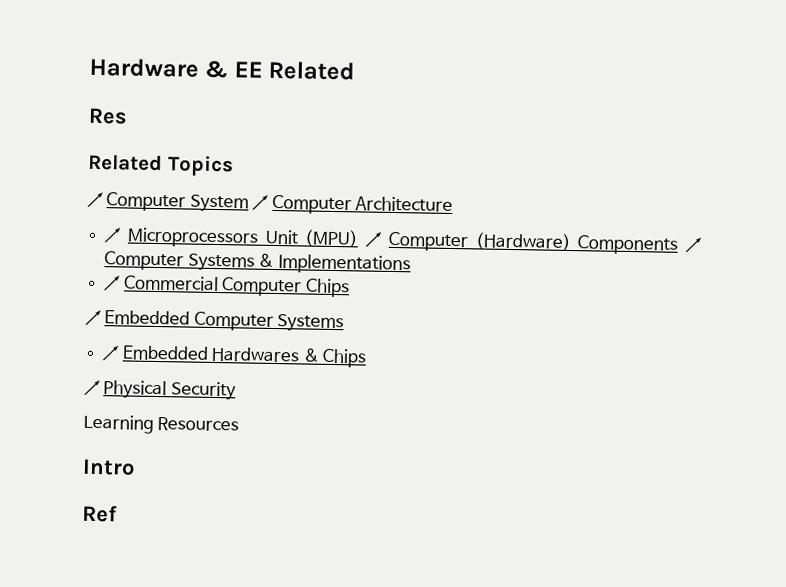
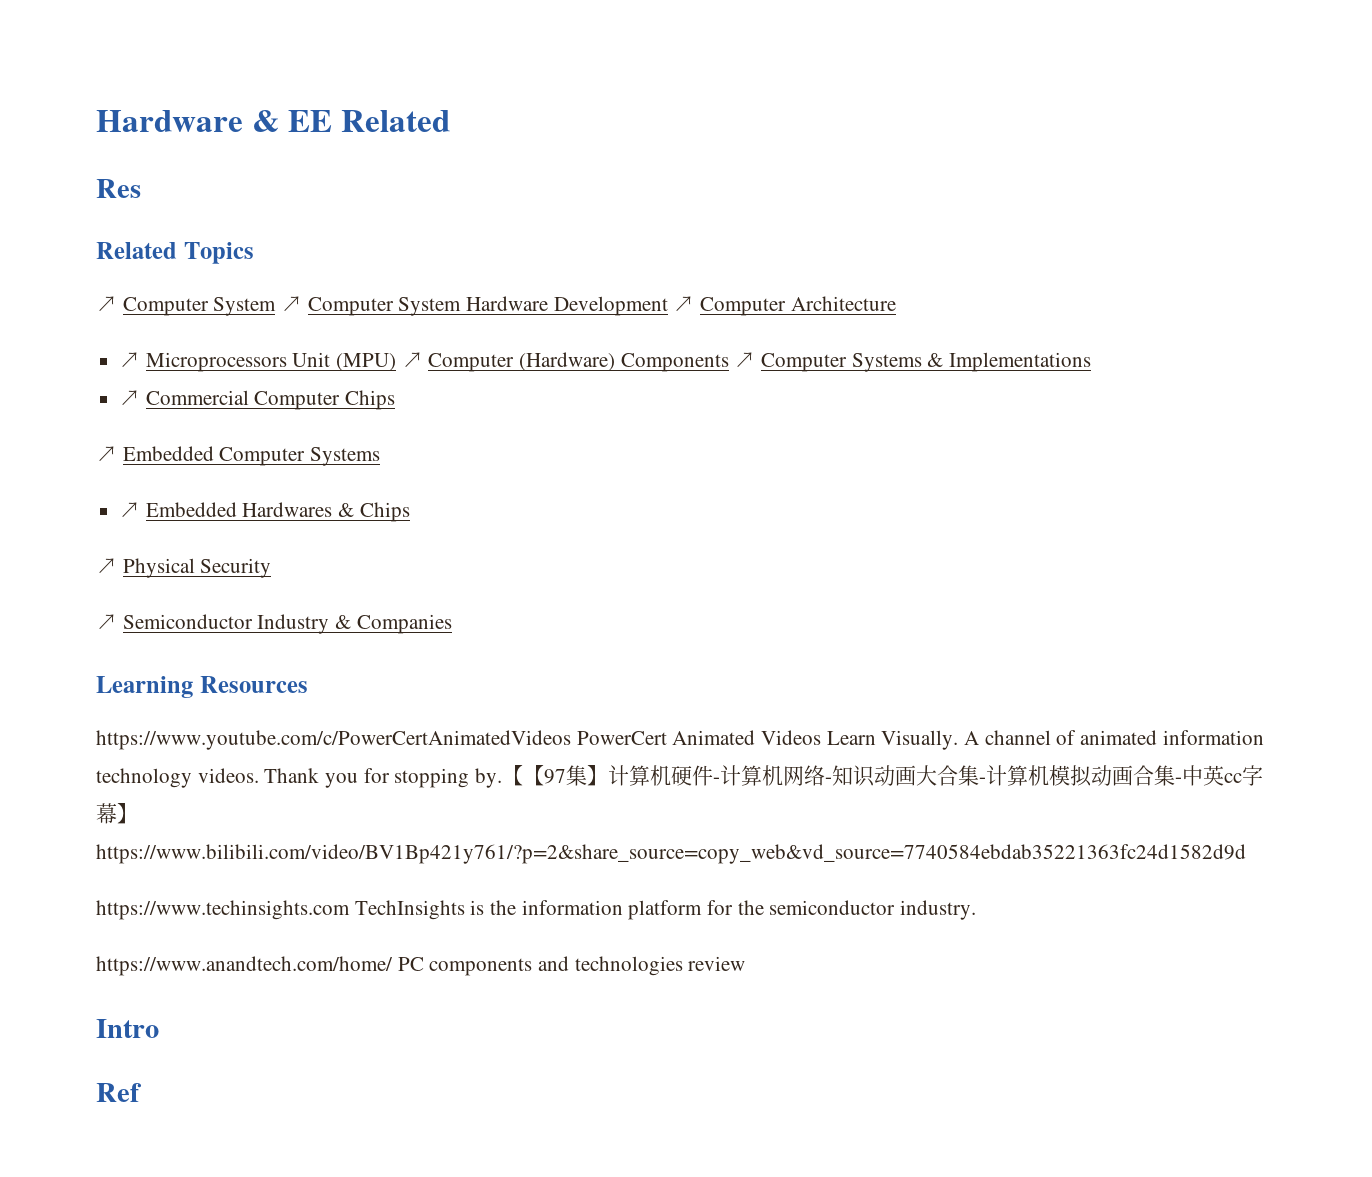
(352, 204) none -> [398,296,787,316] System Hardware Development ↗ Computer
[83,414,240,434] Learning Resources -> [96,614,452,634] [96,676,308,698] [96,730,1264,750] [96,765,1264,788] [96,803,138,824] [96,844,1246,864] [96,900,977,920] [96,956,746,976] ↗ Semiconductor Industry & Companies // Learning Resources // https://www.youtube.com/c/PowerCertAnimatedVideos PowerCert Animated Videos Learn Visually. A channel of animated information technology videos. Thank you for stopping by.【【97集】计算机硬件-计算机网络-知识动画大合集-计算机模拟动画合集-中英cc字幕】https://www.bilibili.com/video/BV1Bp421y761/?p=2&share_source=copy_web&vd_source=7740584ebdab35221363fc24d1582d9d // https://www.techinsights.com TechInsights is the information platform for the semiconductor industry. // https://www.anandtech.com/home/ PC components and technologies review

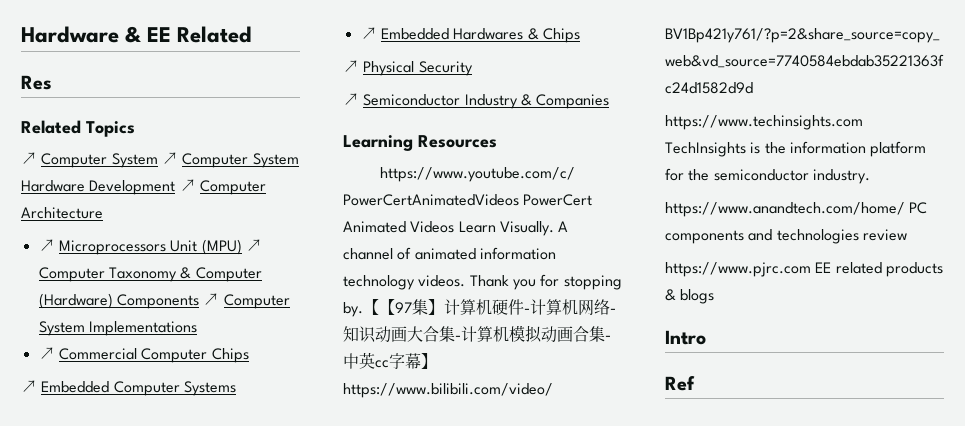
(515, 362) none -> [108,267,262,282] Taxonomy & Computer
[851,353,944,372] Systems & -> [38,321,85,336] System
(746, 963) none -> [665,262,943,277] [665,289,715,304] // https://www.pjrc.com EE related products & blogs

